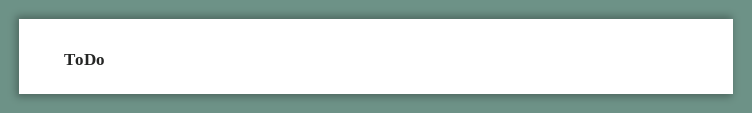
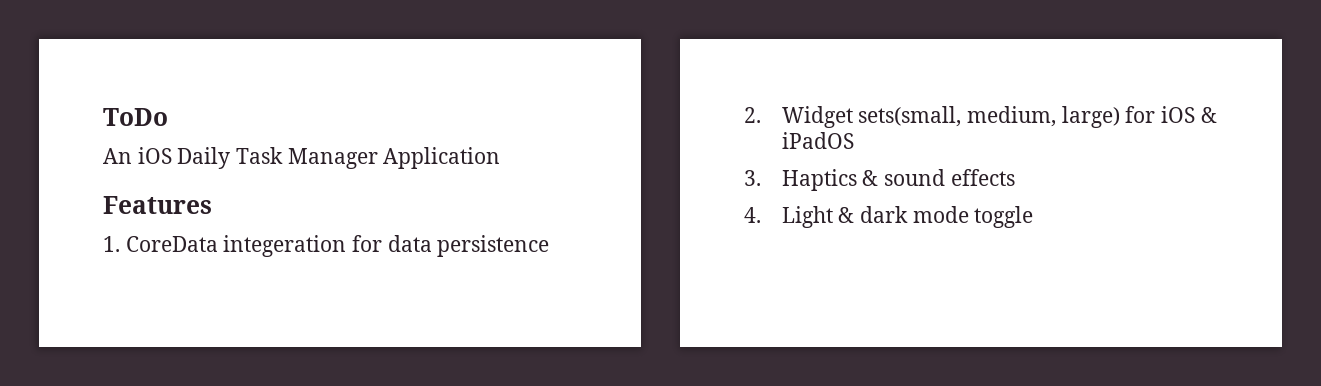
(105, 59) none -> [103,147,501,169] [103,196,212,214] [103,235,550,257] [744,106,1217,128] [781,132,854,149] [744,169,1015,191] [744,206,1034,228] // An iOS Daily Task Manager Application // Features // 1. CoreData integeration for data persistence // 2. Widget sets(small, medium, large) for iOS & iPadOS // 3. Haptics & sound effects // 4. Light & dark mode toggle

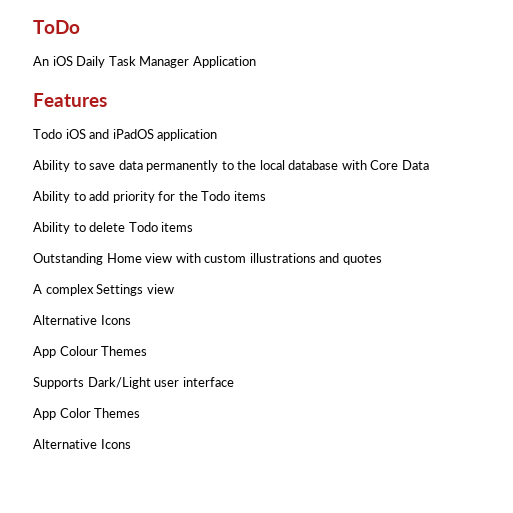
[103,235,550,257] [744,106,1217,128] [781,132,854,149] [744,169,1015,191] [744,206,1034,228] 1. CoreData integeration for data persistence // 2. Widget sets(small, medium, large) for iOS & iPadOS // 3. Haptics & sound effects // 4. Light & dark mode toggle -> [33,129,218,141] [33,160,429,172] [33,191,266,203] [33,222,194,234] [33,253,382,265] [33,284,174,296] [33,315,131,325] [33,346,148,358] [33,377,234,389] [33,408,141,420] [33,439,131,449] Todo iOS and iPadOS application // Ability to save data permanently to the local database with Core Data // Ability to add priority for the Todo items // Ability to delete Todo items // Outstanding Home view with custom illustrations and quotes // A complex Settings view // Alternative Icons // App Colour Themes // Supports Dark/Light user interface // App Color Themes // Alternative Icons

